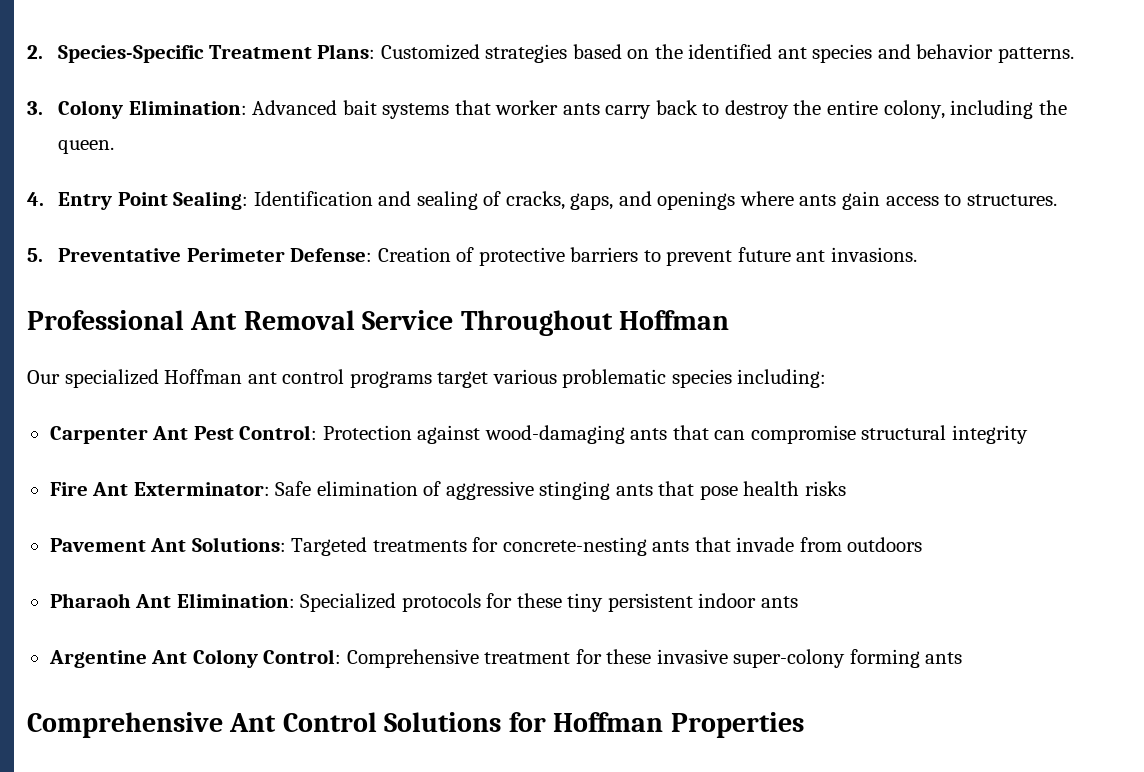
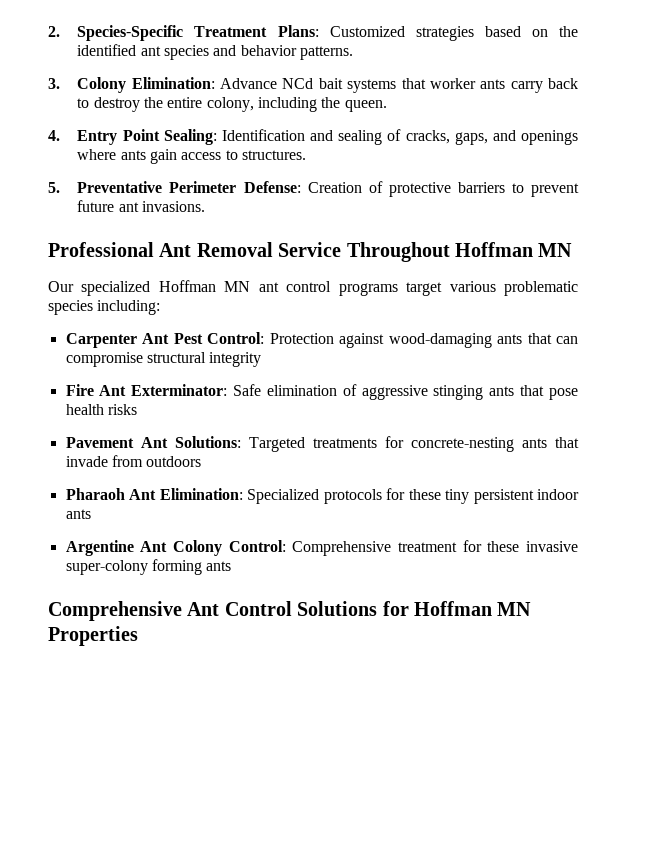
[252,100,338,115] Advanced -> [220,78,314,89] Advance NCd
(730, 320) none -> [538,243,573,257] MN
(243, 376) none -> [224,281,251,292] MN
(664, 722) none -> [497,602,532,616] MN

